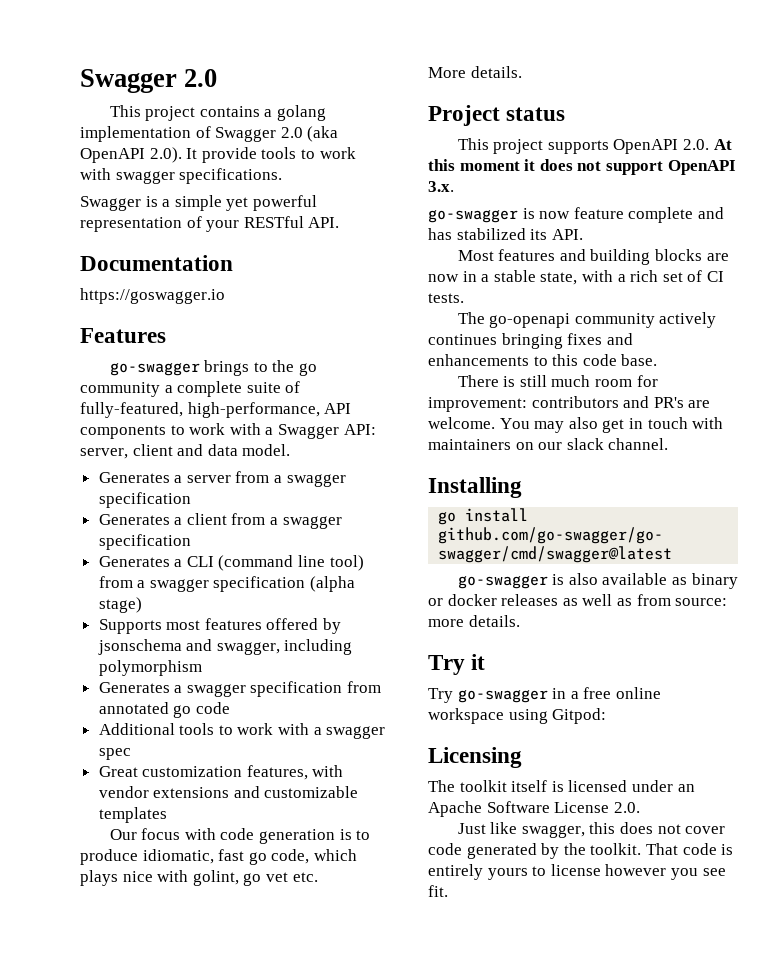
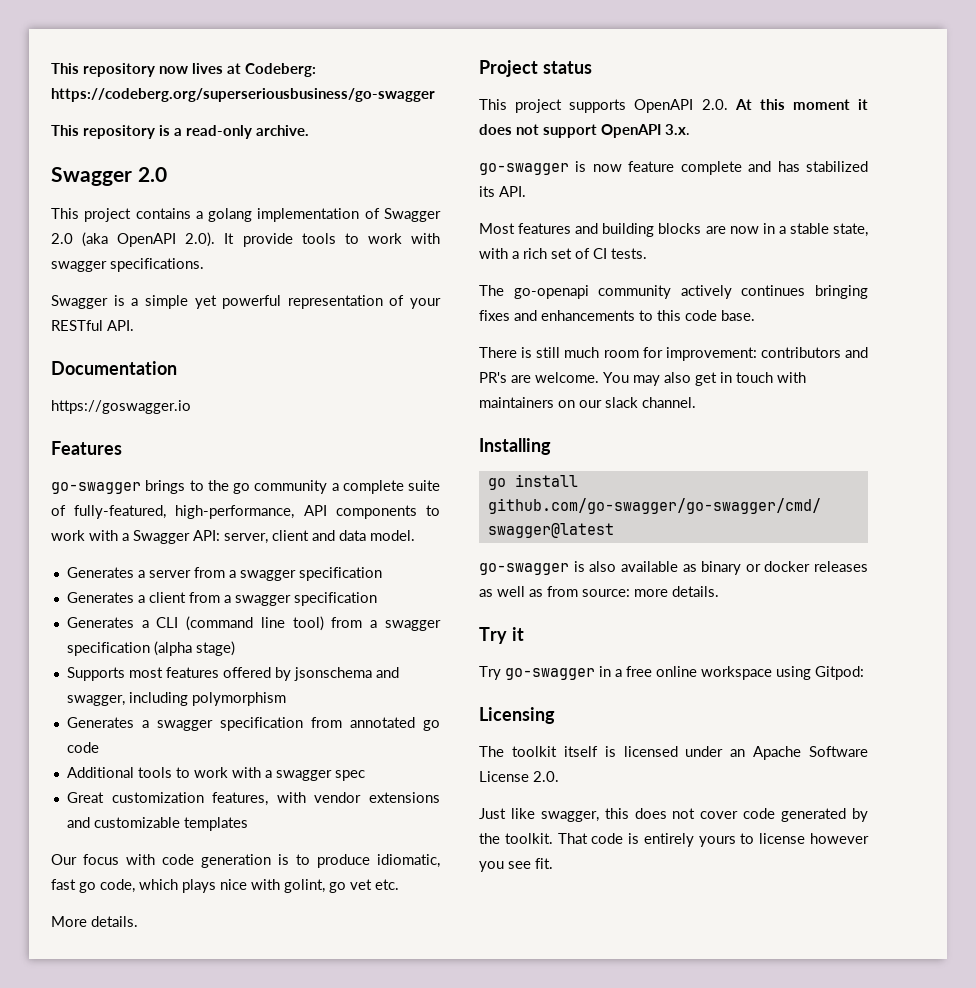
(80, 81) none -> [51,63,316,77] [51,88,435,102] [51,125,309,139] This repository now lives at Codeberg: https://codeberg.org/superseriousbusiness/go-swagger // This repository is a read-only archive. //

